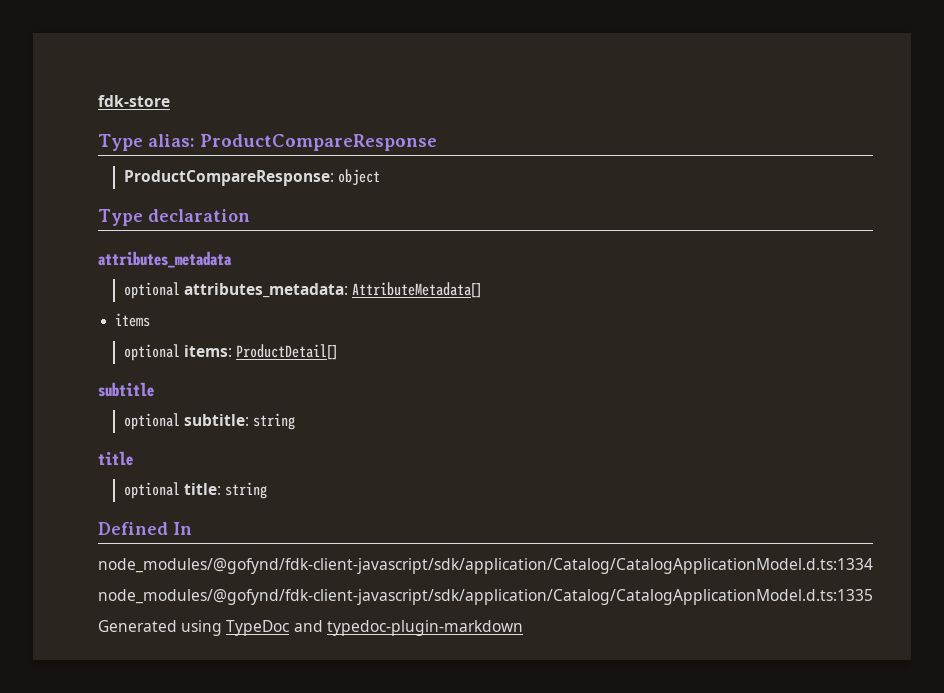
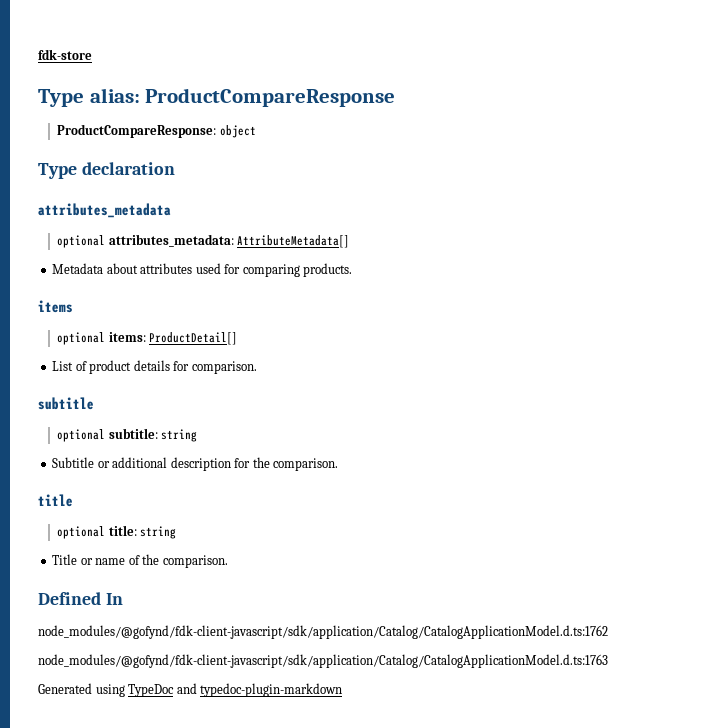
[115,313,151,327] [123,344,338,361] [98,382,154,397] [123,413,296,430] [98,451,133,466] [123,482,268,499] items // optional items: ProductDetail[] // subtitle // optional subtitle: string // title // optional title: string -> [52,263,353,277] [38,300,73,313] [57,332,238,345] [52,360,257,374] [38,397,94,410] [57,428,198,442] [52,457,339,471] [38,494,73,507] [57,525,177,539] [52,554,228,568] Metadata about attributes used for comparing products. // items // optional items: ProductDetail[] // List of product details for comparison. // subtitle // optional subtitle: string // Subtitle or additional description for the comparison. // title // optional title: string // Title or name of the comparison.
[98,558,873,574] [98,589,873,605] node_modules/@gofynd/fdk-client-javascript/sdk/application/Catalog/CatalogApplicationModel.d.ts:1334 // node_modules/@gofynd/fdk-client-javascript/sdk/application/Catalog/CatalogApplicationModel.d.ts:1335 -> [38,625,608,639] [38,654,608,668] node_modules/@gofynd/fdk-client-javascript/sdk/application/Catalog/CatalogApplicationModel.d.ts:1762 // node_modules/@gofynd/fdk-client-javascript/sdk/application/Catalog/CatalogApplicationModel.d.ts:1763

